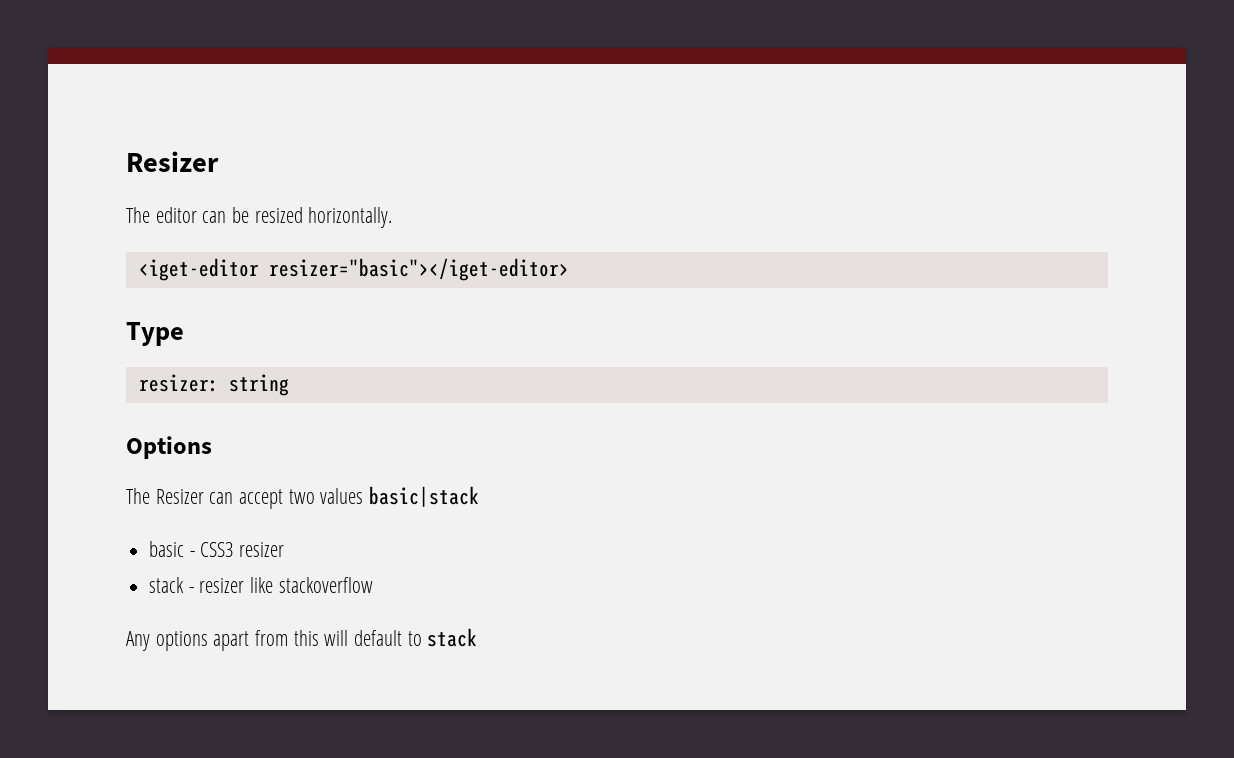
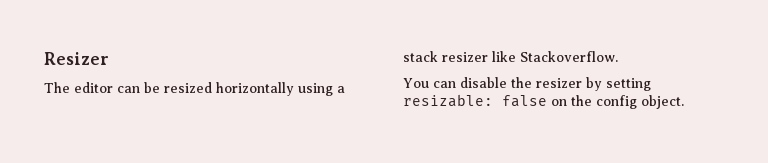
[308,207,393,228] [138,258,569,281] [126,322,184,346] [138,374,289,396] [126,436,212,459] [126,486,480,509] [149,541,285,557] [149,577,373,593] [126,628,478,651] horizontally. // <iget-editor resizer="basic"></iget-editor> // Type // resizer: string // Options // The Resizer can accept two values basic|stack // basic - CSS3 resizer // stack - resizer like stackoverflow // Any options apart from this will default to stack -> [216,82,345,96] [403,51,618,62] [403,77,651,91] [403,94,684,109] horizontally using a stack resizer like Stackoverflow. // You can disable the resizer by setting resizable: false on the config object.

